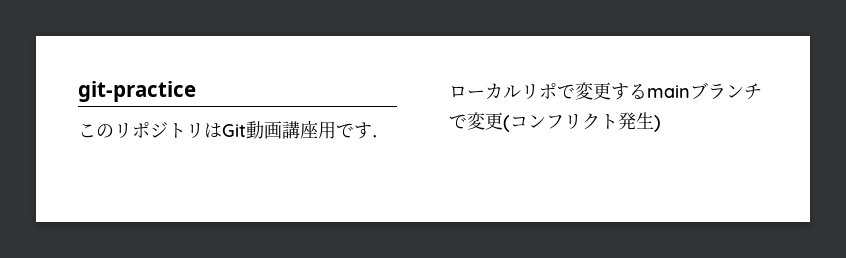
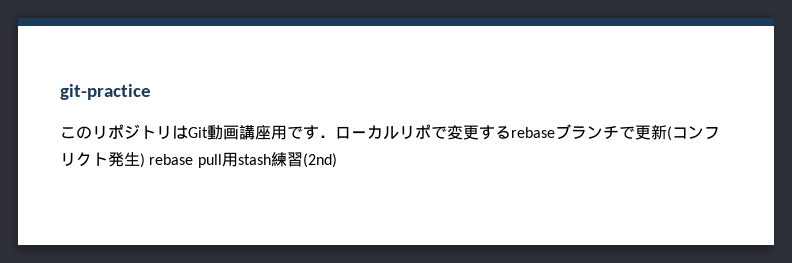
[647,85,690,98] main -> [511,127,555,138] rebase
[467,112,503,130] 変更 -> [635,124,667,140] 更新
(661, 123) none -> [149,152,337,168] rebase pull用stash練習(2nd)

